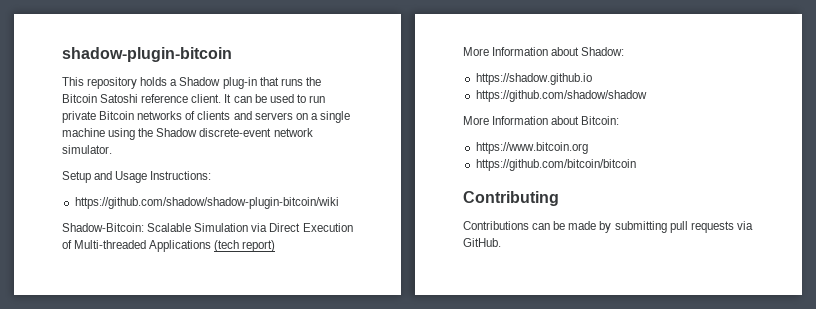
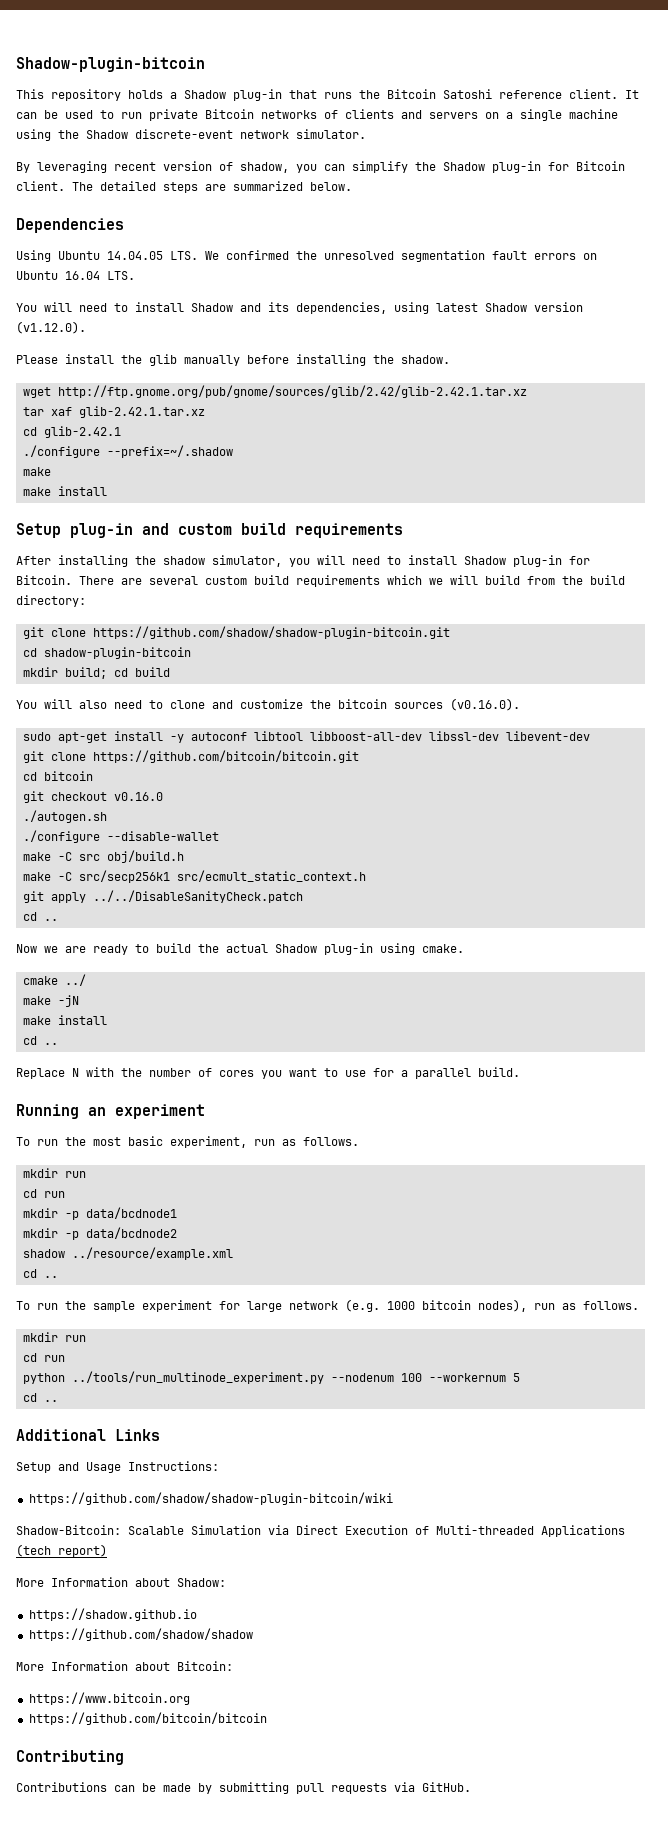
[62,47,232,62] shadow-plugin-bitcoin -> [16,57,205,72] Shadow-plugin-bitcoin
(112, 149) none -> [16,161,625,173] [16,181,352,193] [16,218,124,233] [16,250,597,262] [16,271,135,280] [16,302,583,314] [16,321,86,334] [16,354,450,366] [22,385,527,398] [22,406,205,418] [22,426,121,438] [22,445,233,458] [22,467,51,476] [22,486,107,496] [16,523,403,538] [16,555,590,567] [16,575,625,587] [16,595,86,607] [22,626,450,639] [22,647,191,659] [22,667,170,679] [16,698,520,711] [22,731,590,743] [22,750,359,763] [22,771,93,781] [22,791,163,803] [22,810,107,823] [22,830,219,843] [22,850,184,863] [22,870,366,883] [22,890,303,903] [22,912,58,921] [16,943,464,955] [22,974,86,986] [22,995,79,1007] [22,1015,107,1025] [22,1036,58,1045] [16,1067,520,1079] [16,1104,205,1119] [16,1136,359,1148] [22,1168,86,1178] [22,1189,65,1198] [22,1207,177,1220] [22,1227,177,1240] [22,1247,233,1260] [22,1269,58,1278] [16,1299,639,1312] [22,1332,86,1342] [22,1353,65,1362] [22,1371,520,1384] [22,1393,58,1402] [16,1429,160,1441] // By leveraging recent version of shadow, you can simplify the Shadow plug-in for Bitcoin client. The detailed steps are summarized below. // Dependencies // Using Ubuntu 14.04.05 LTS. We confirmed the unresolved segmentation fault errors on Ubuntu 16.04 LTS. // You will need to install Shadow and its dependencies, using latest Shadow version (v1.12.0). // Please install the glib manually before installing the shadow. // wget http://ftp.gnome.org/pub/gnome/sources/glib/2.42/glib-2.42.1.tar.xz // tar xaf glib-2.42.1.tar.xz // cd glib-2.42.1 // ./configure --prefix=~/.shadow // make // make install // Setup plug-in and custom build requirements // After installing the shadow simulator, you will need to install Shadow plug-in for Bitcoin. There are several custom build requirements which we will build from the build directory: // git clone https://github.com/shadow/shadow-plugin-bitcoin.git // cd shadow-plugin-bitcoin // mkdir build; cd build // You will also need to clone and customize the bitcoin sources (v0.16.0). // sudo apt-get install -y autoconf libtool libboost-all-dev libssl-dev libevent-dev // git clone https://github.com/bitcoin/bitcoin.git // cd bitcoin // git checkout v0.16.0 // ./autogen.sh // ./configure --disable-wallet // make -C src obj/build.h // make -C src/secp256k1 src/ecmult_static_context.h // git apply ../../DisableSanityCheck.patch // cd .. // Now we are ready to build the actual Shadow plug-in using cmake. // cmake ../ // make -jN // make install // cd .. // Replace N with the number of cores you want to use for a parallel build. // Running an experiment // To run the most basic experiment, run as follows. // mkdir run // cd run // mkdir -p data/bcdnode1 // mkdir -p data/bcdnode2 // shadow ../resource/example.xml // cd .. // To run the sample experiment for large network (e.g. 1000 bitcoin nodes), run as follows. // mkdir run // cd run // python ../tools/run_multinode_experiment.py --nodenum 100 --workernum 5 // cd .. // Additional Links

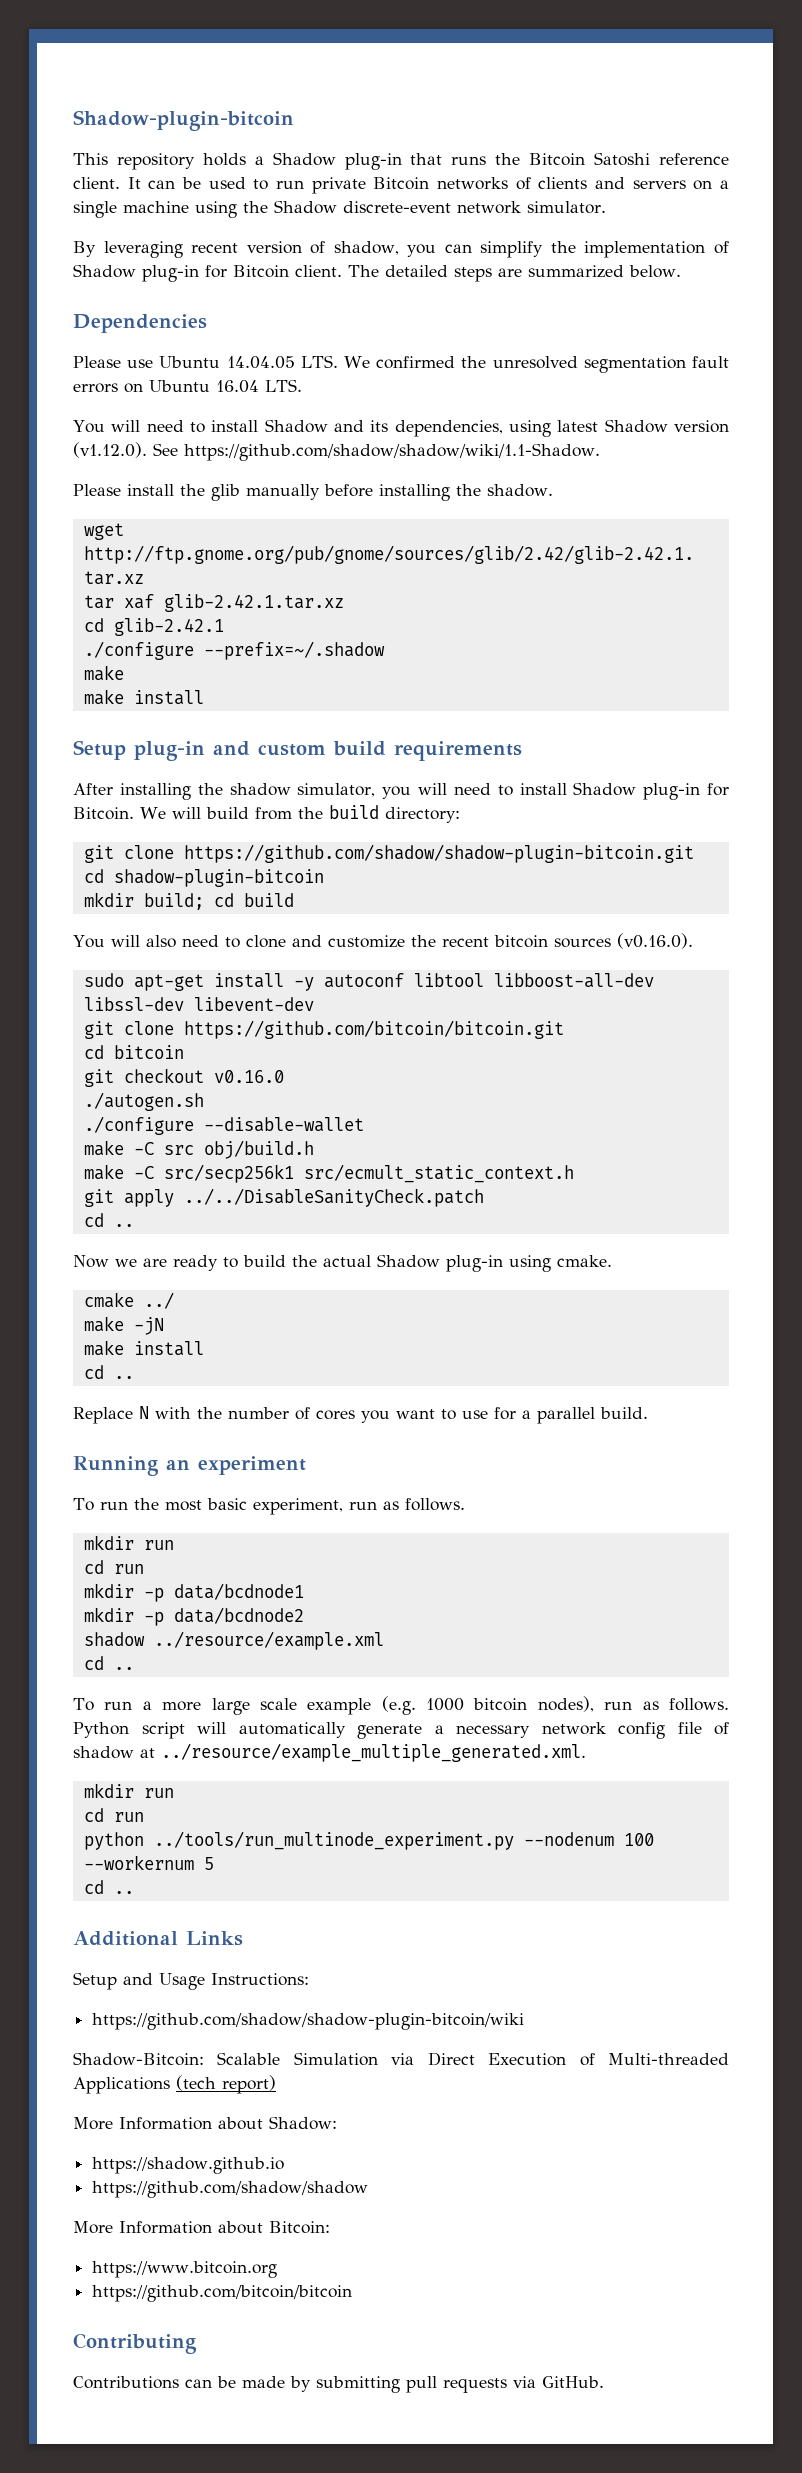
(436, 166) none -> [584,241,729,258] implementation of
[16,250,51,262] Using -> [73,356,154,368] Please use
(86, 327) none -> [153,443,600,461] See https://github.com/shadow/shadow/wiki/1.1-Shadow.
[79,575,443,587] There are several custom build requirements which we -> [140,807,166,819] We
(331, 704) none -> [441,937,489,947] recent
[65,1300,338,1312] the sample experiment for large network -> [142,1698,372,1715] a more large scale example
(639, 1305) none -> [73,1722,729,1739] [73,1743,586,1762] Python script will automatically generate a necessary network config file of shadow at ../resource/example_multiple_generated.xml.

